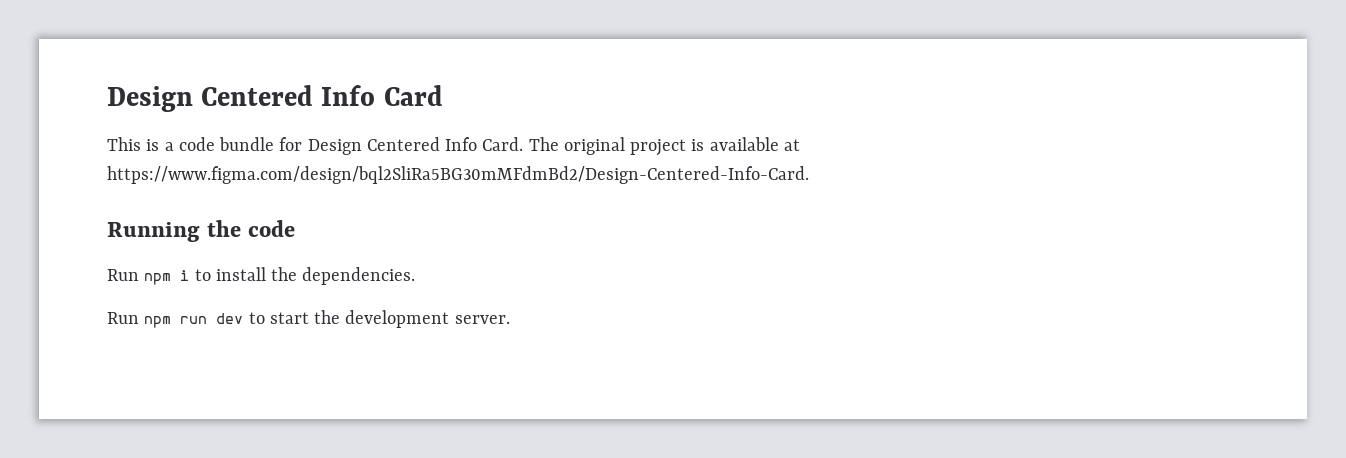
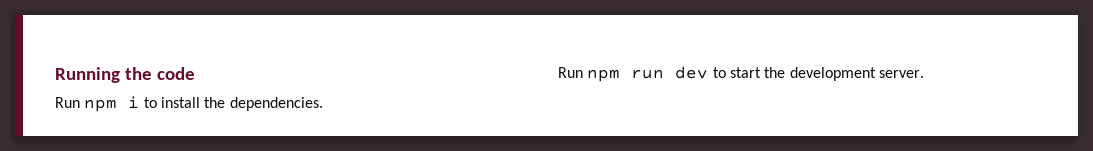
[107,85,443,112] [107,137,800,156] [107,166,809,184] Design Centered Info Card // This is a code bundle for Design Centered Info Card. The original project is available at https://www.figma.com/design/bql2SliRa5BG30mMFdmBd2/Design-Centered-Info-Card. // -> (55, 75) none

